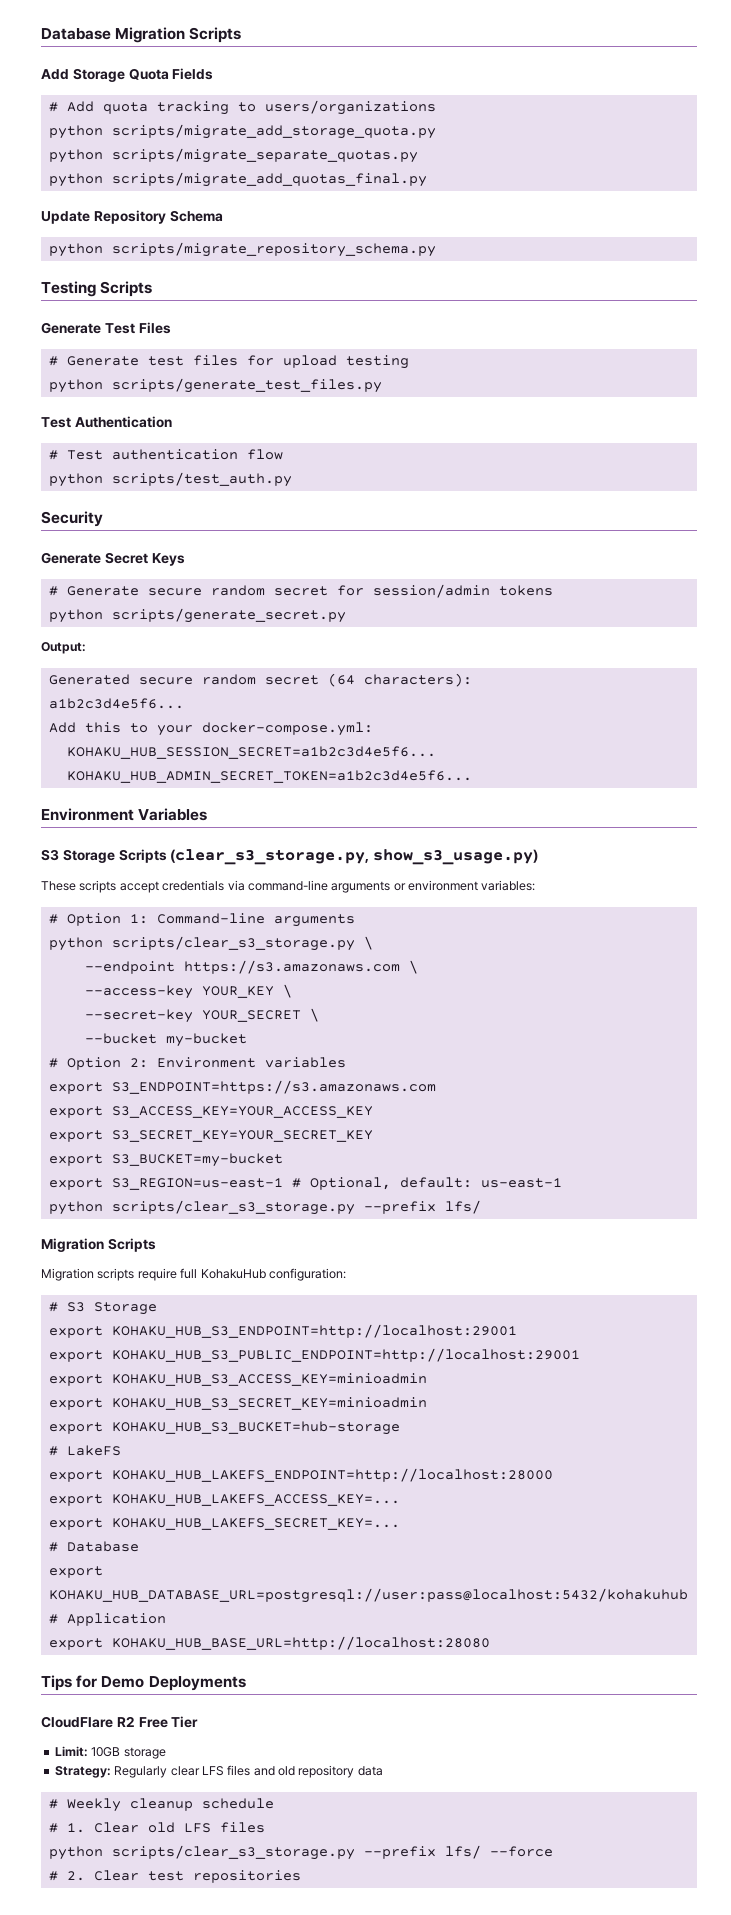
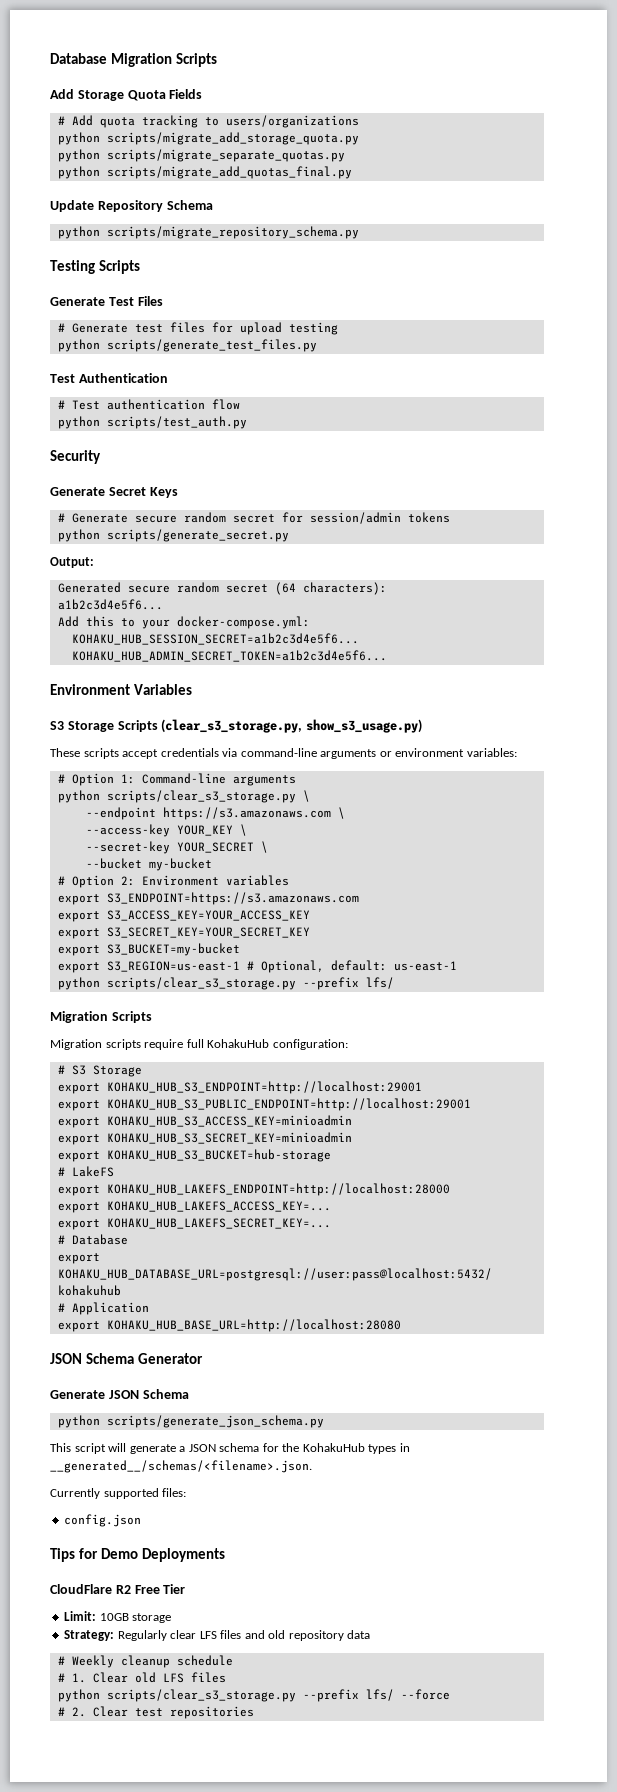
(490, 1643) none -> [50,1353,204,1364] [50,1389,189,1399] [57,1415,324,1428] [50,1443,410,1454] [50,1460,312,1473] [50,1488,187,1499] [64,1514,142,1527] // JSON Schema Generator // Generate JSON Schema // python scripts/generate_json_schema.py // This script will generate a JSON schema for the KohakuHub types in __generated__/schemas/<filename>.json. // Currently supported files: // config.json

